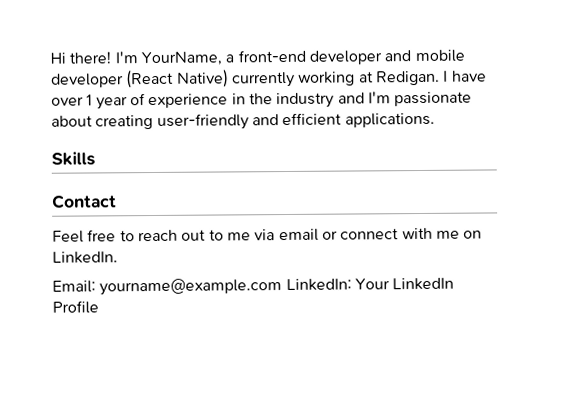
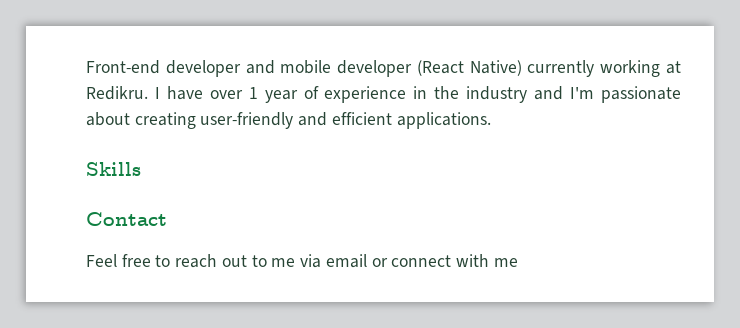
[50,49,306,67] Hi there! I'm YourName, a front-end -> [86,60,160,74] Front-end
[375,70,440,86] Redigan. -> [86,86,148,100] Redikru.
[463,230,483,239] [52,251,118,264] [52,277,455,296] [52,300,99,314] on LinkedIn. // Email: yourname@example.com LinkedIn: Your LinkedIn Profile -> (518, 262) none

